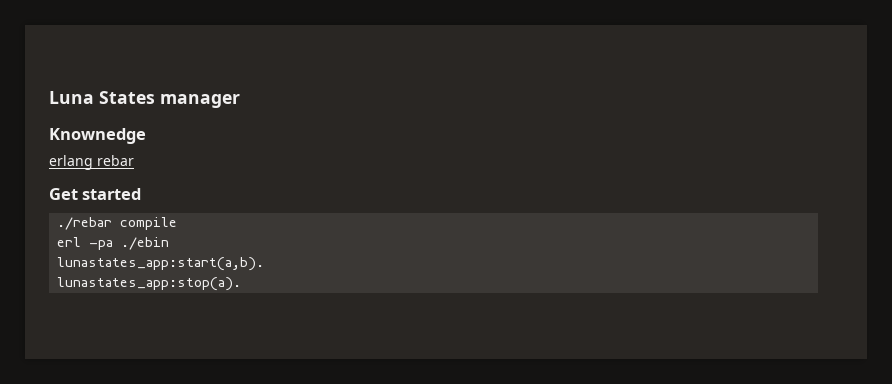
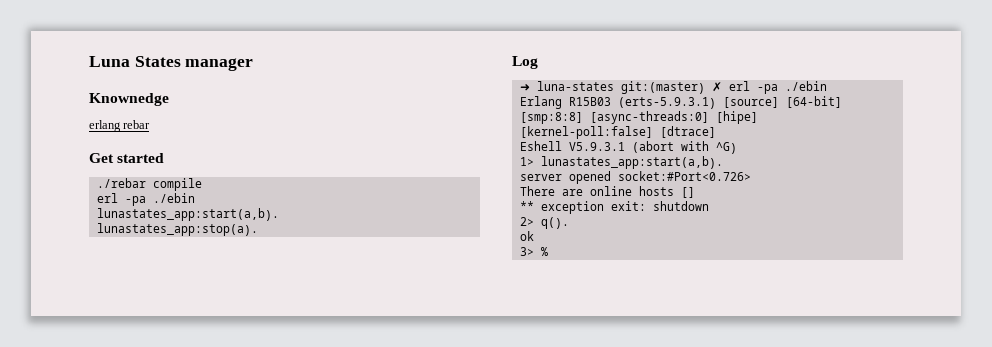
(242, 284) none -> [512,56,538,69] [519,81,827,94] [519,96,842,109] [519,111,758,124] [519,126,716,139] [519,141,737,154] [519,156,723,169] [519,171,751,184] [519,186,695,198] [519,201,709,214] [519,217,569,229] [519,231,534,241] [519,247,548,256] // Log // ➜ luna-states git:(master) ✗ erl -pa ./ebin // Erlang R15B03 (erts-5.9.3.1) [source] [64-bit] [smp:8:8] [async-threads:0] [hipe] [kernel-poll:false] [dtrace] // Eshell V5.9.3.1 (abort with ^G) // 1> lunastates_app:start(a,b). // server opened socket:#Port<0.726> // There are online hosts [] // ** exception exit: shutdown // 2> q(). // ok // 3> %

